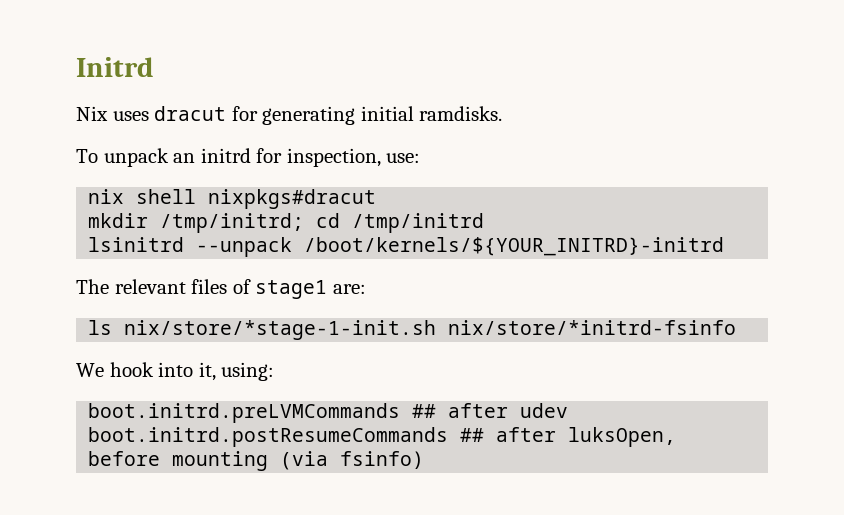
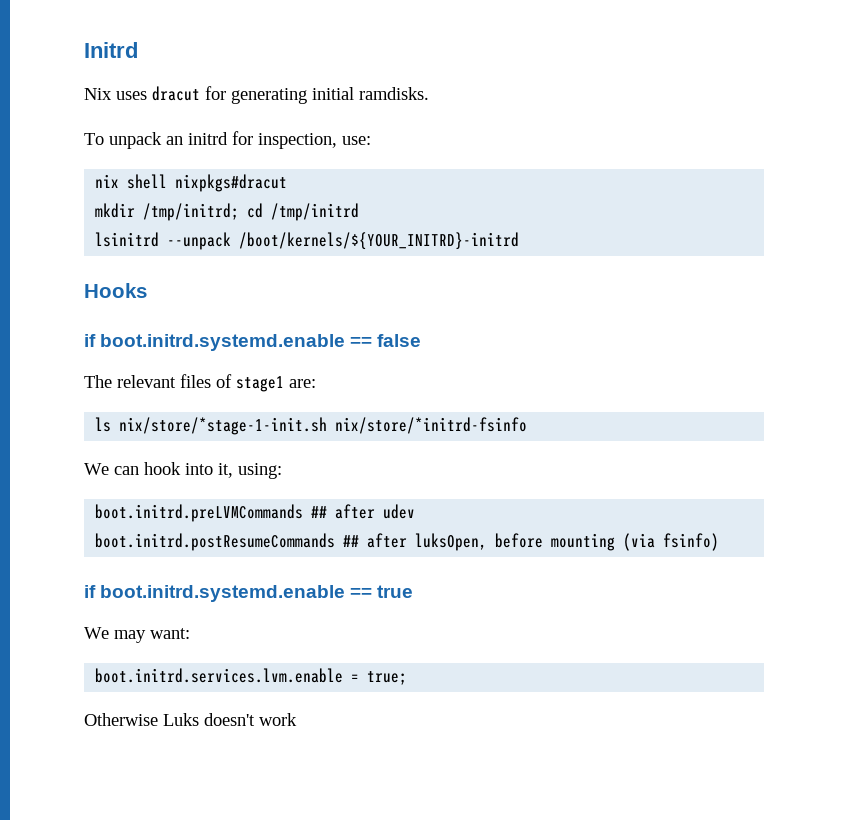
(725, 246) none -> [84,283,147,298] [84,334,422,351] // Hooks // if boot.initrd.systemd.enable == false
(104, 370) none -> [114,466,139,475] can
(425, 460) none -> [84,585,414,602] [84,627,190,643] [95,668,408,685] [84,713,297,726] // if boot.initrd.systemd.enable == true // We may want: // boot.initrd.services.lvm.enable = true; // Otherwise Luks doesn't work

